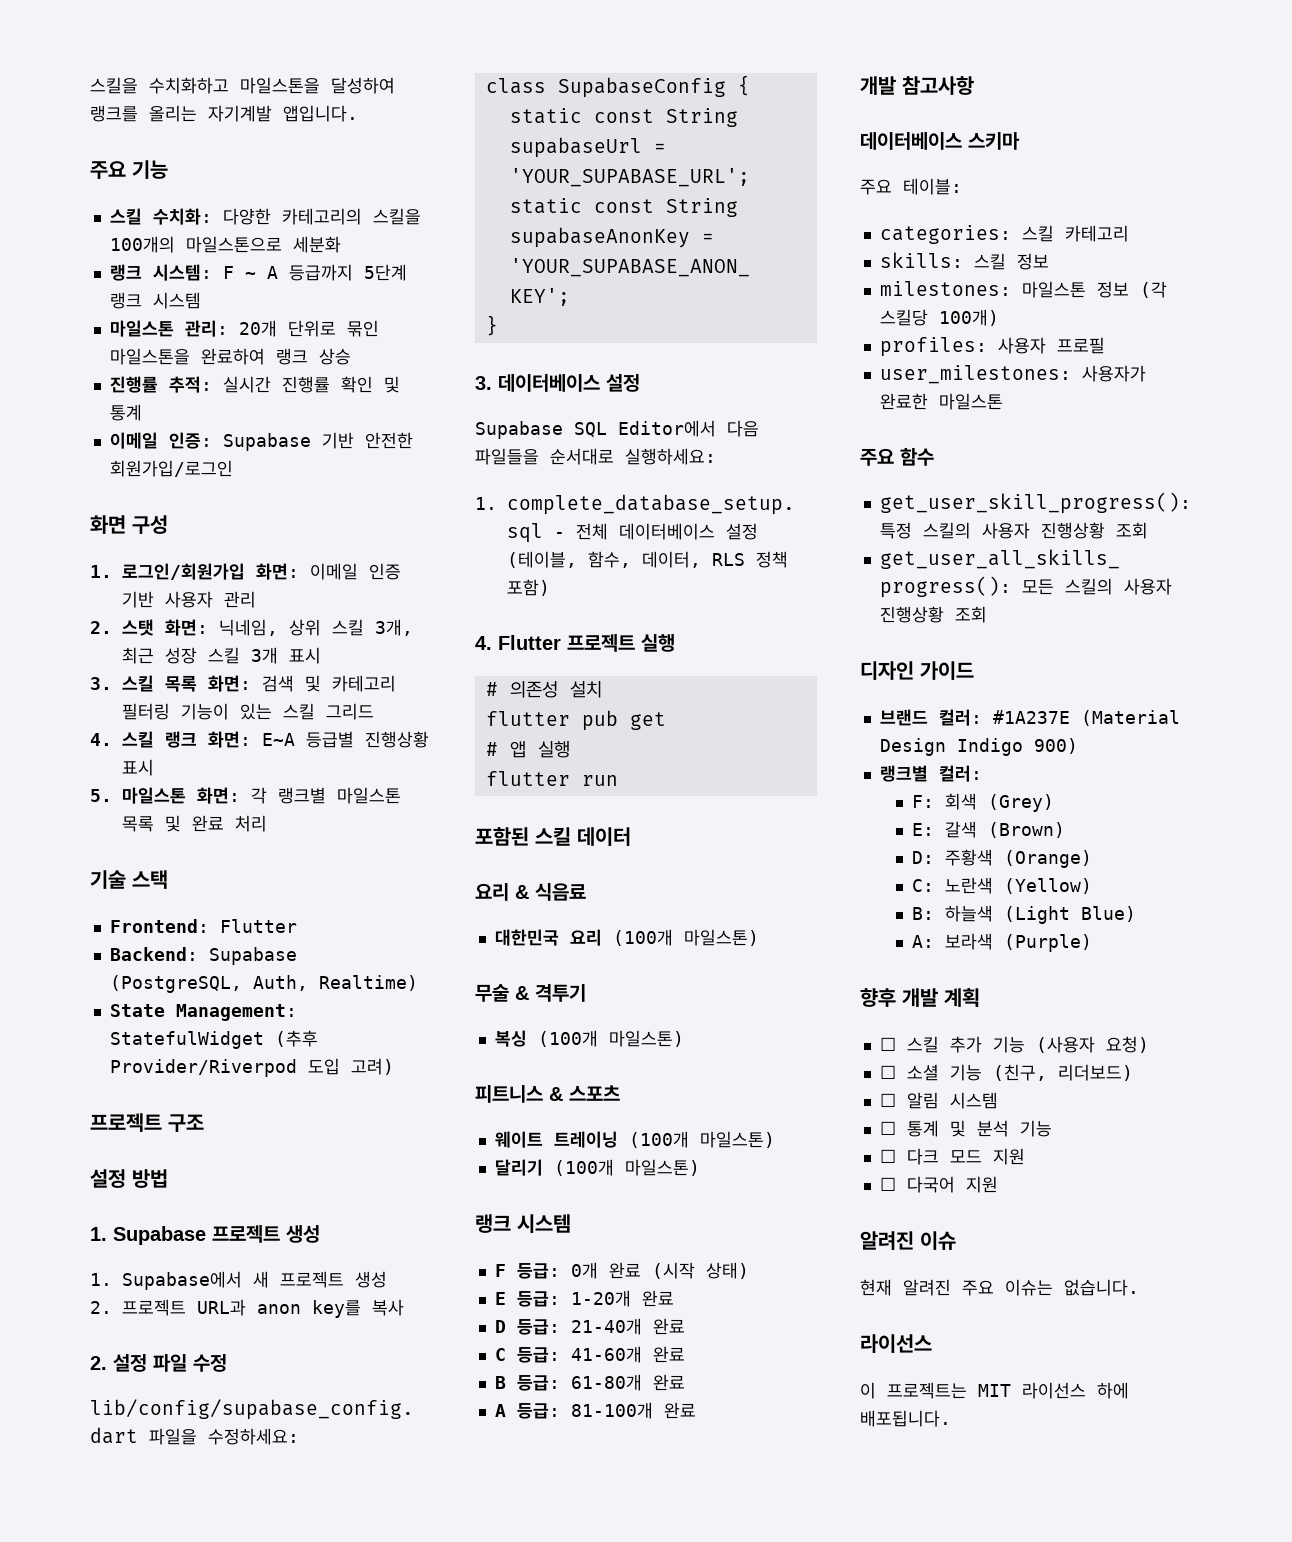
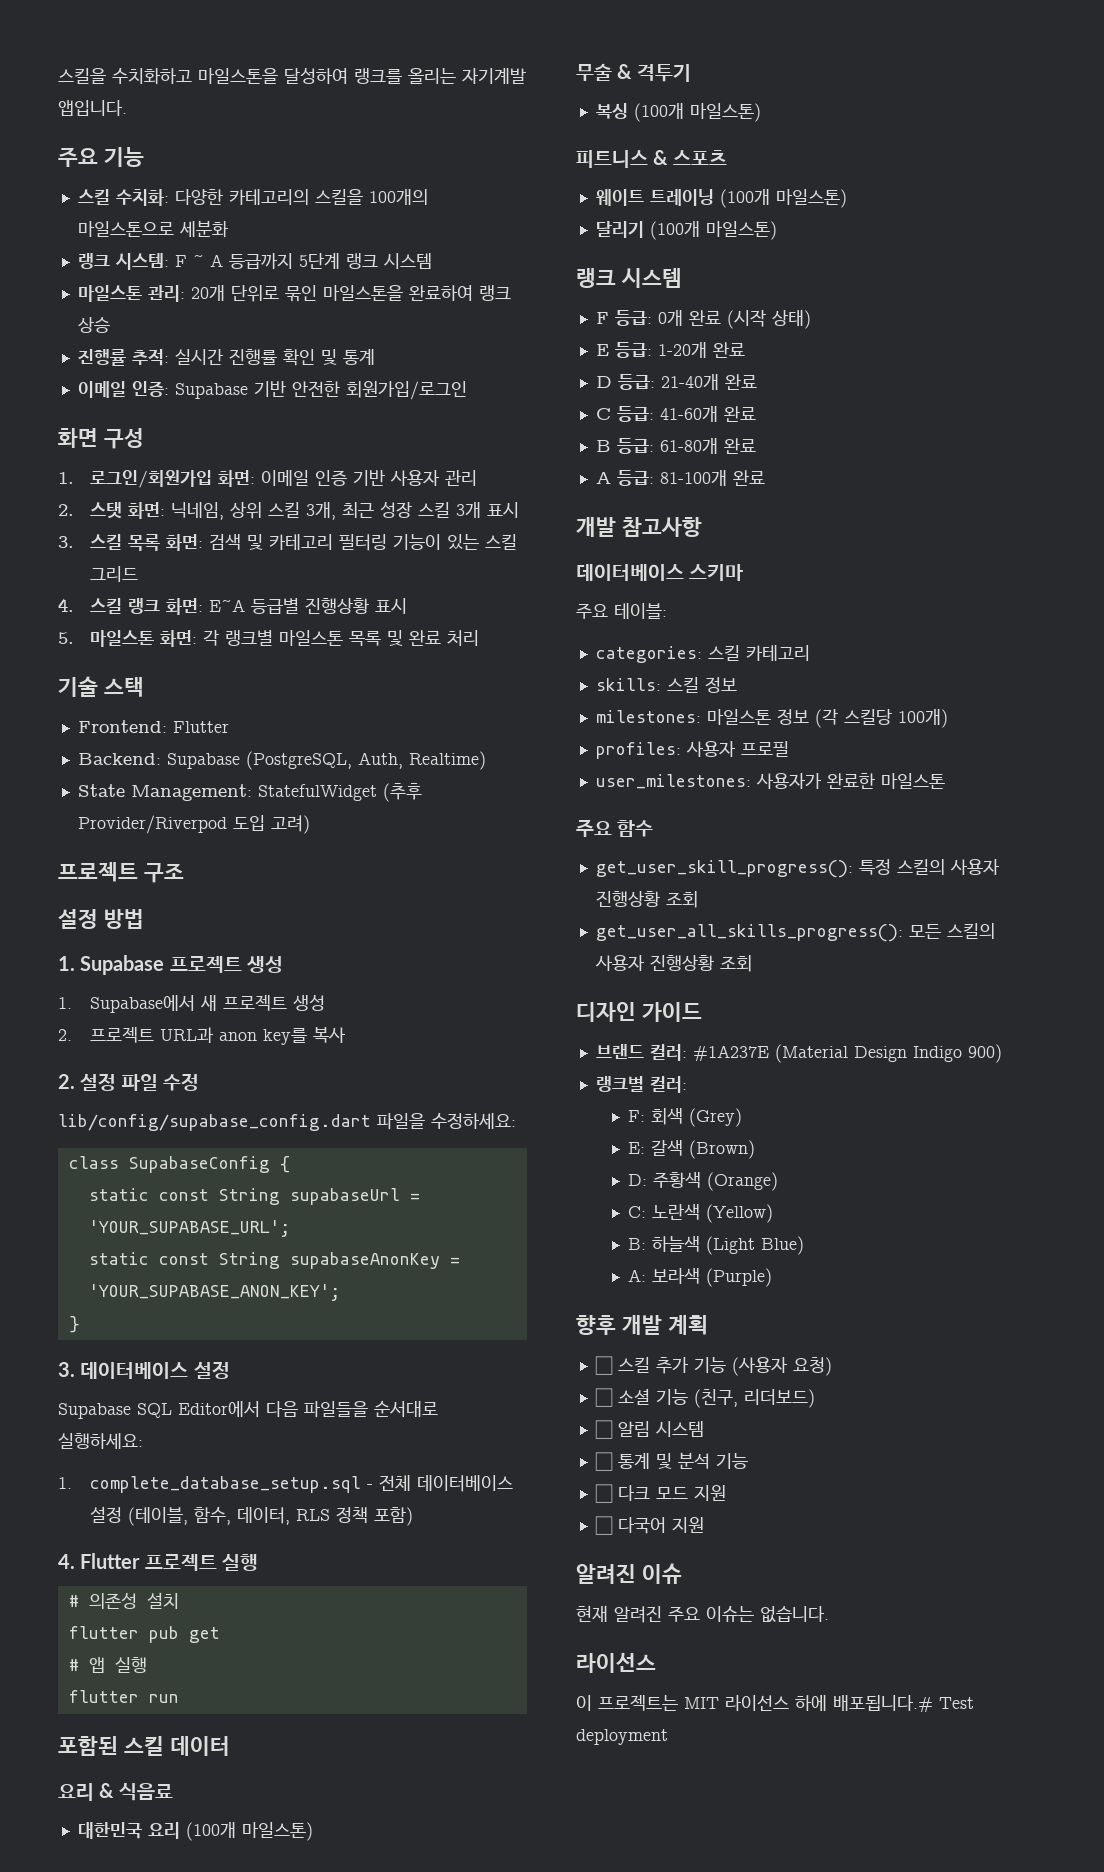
[860,1410,951,1427] 배포됩니다. -> [833,1695,974,1713] [576,1729,668,1745] 배포됩니다.# Test deployment

